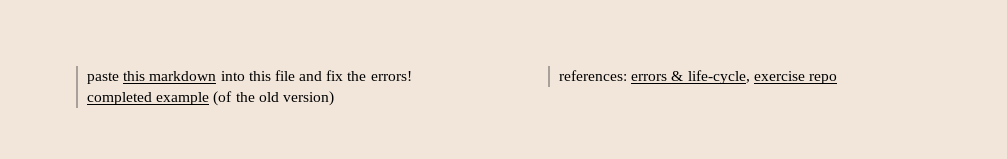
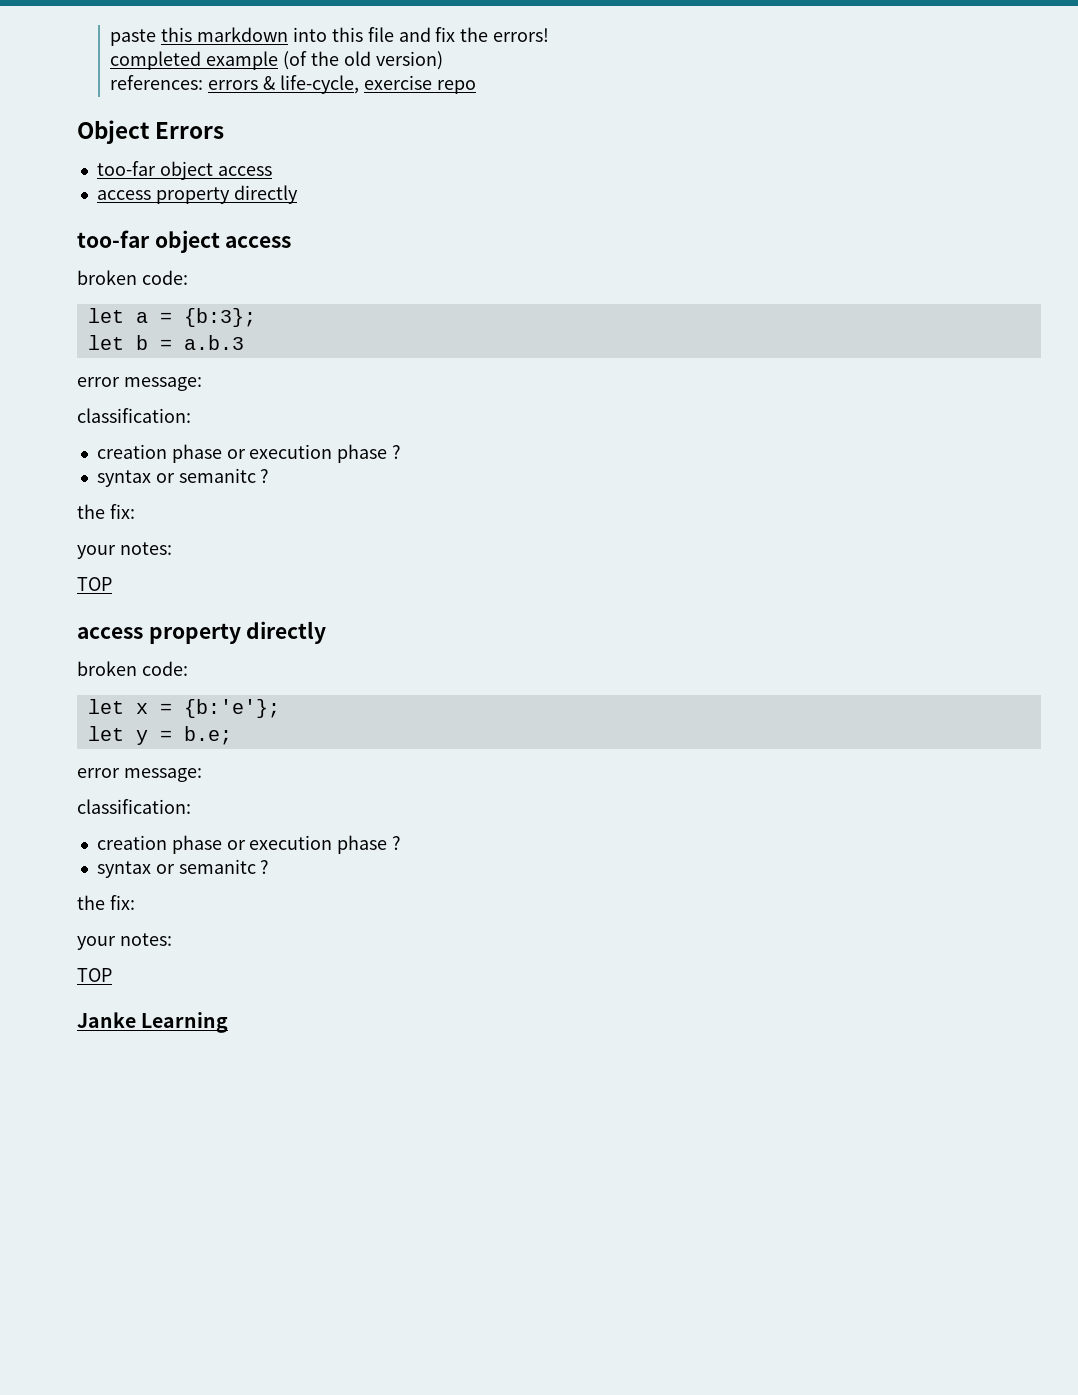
(837, 79) none -> [77,120,225,144] [96,161,272,180] [96,185,298,204] [77,230,292,253] [77,270,188,285] [87,308,256,327] [87,335,244,350] [77,377,202,391] [77,408,191,423] [96,444,402,463] [96,468,270,487] [77,504,135,519] [77,542,172,559] [77,577,112,591] [77,621,327,644] [77,661,188,676] [87,699,280,718] [87,726,232,745] [77,768,202,782] [77,799,191,814] [96,835,402,854] [96,859,270,878] [77,895,135,910] [77,933,172,950] [77,968,112,982] [77,1012,229,1033] // Object Errors // too-far object access // access property directly // too-far object access // broken code: // let a = {b:3}; // let b = a.b.3 // error message: // classification: // creation phase or execution phase ? // syntax or semanitc ? // the fix: // your notes: // TOP // access property directly // broken code: // let x = {b:'e'}; // let y = b.e; // error message: // classification: // creation phase or execution phase ? // syntax or semanitc ? // the fix: // your notes: // TOP // Janke Learning

